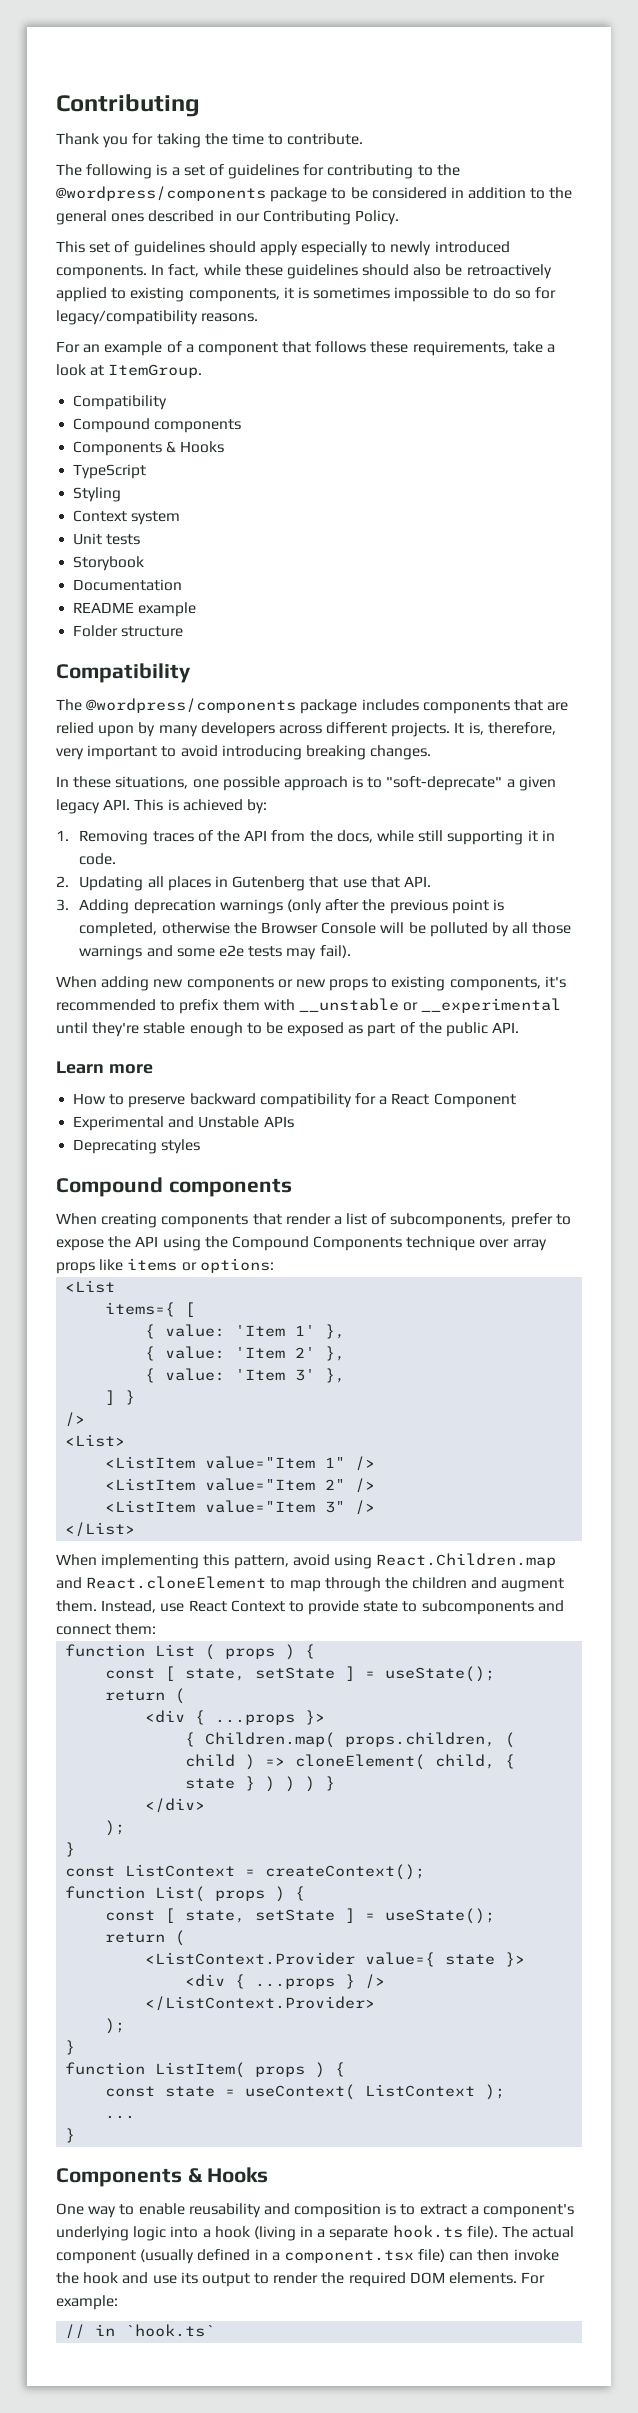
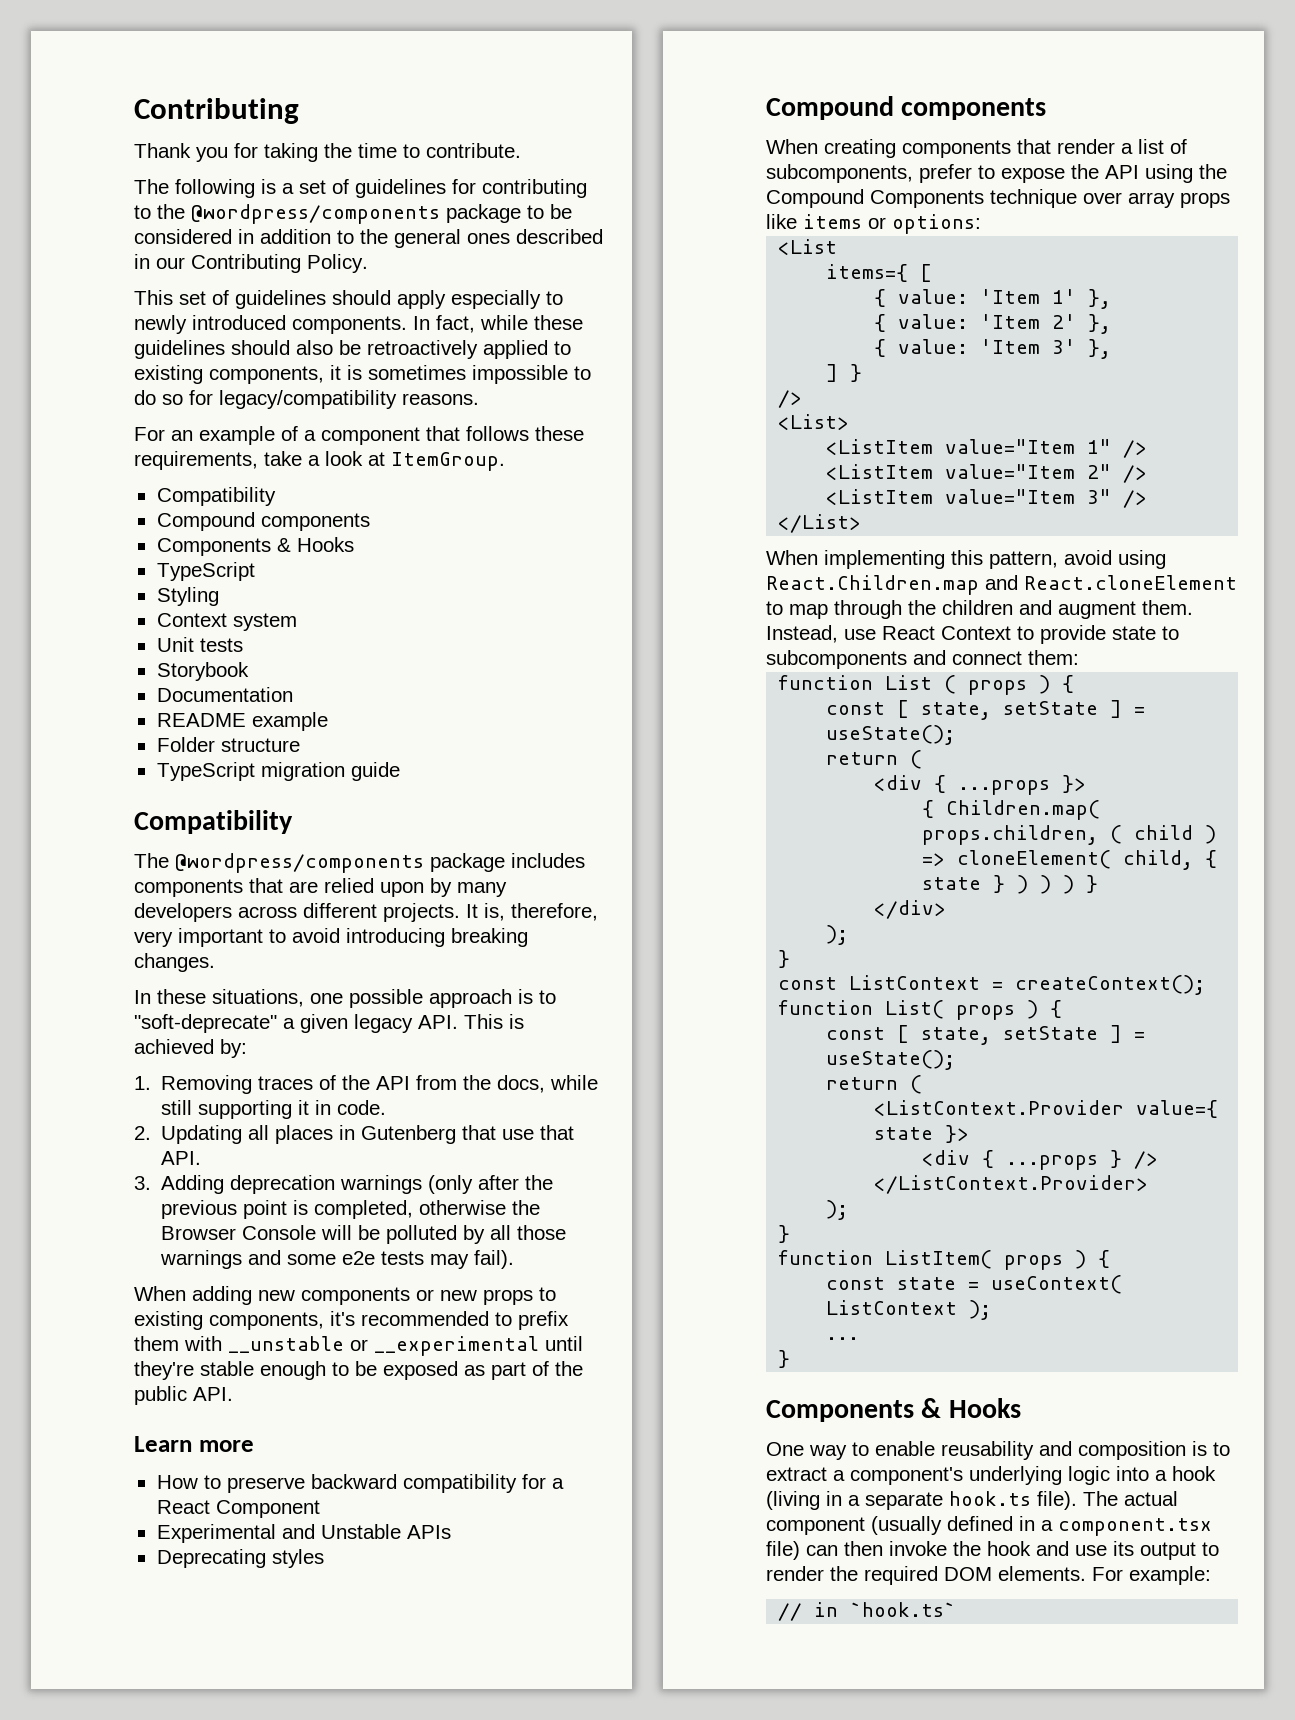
(184, 631) none -> [156,762,400,781] // TypeScript migration guide

